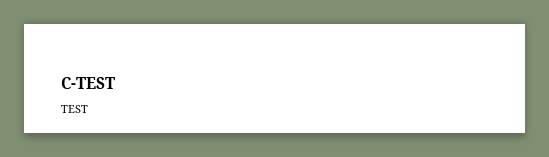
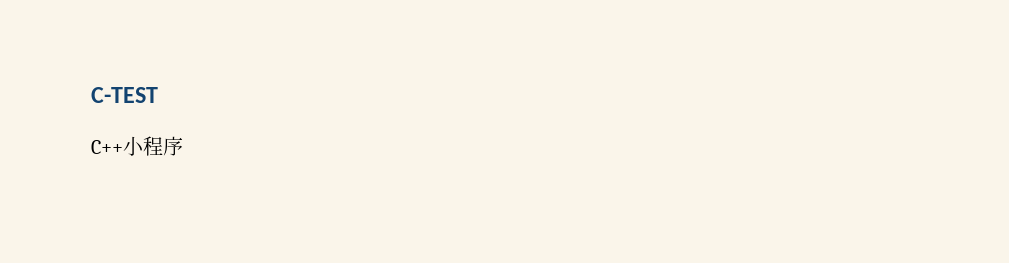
[61,105,88,113] TEST -> [91,136,183,156] C++小程序

